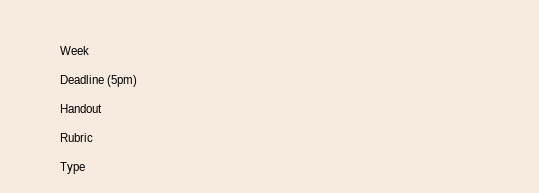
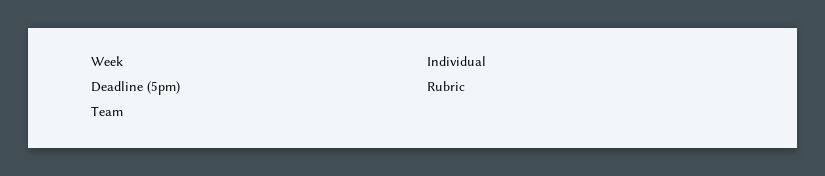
[60,104,102,113] Handout -> [91,106,123,116] [427,56,486,66] Team // Individual
[60,162,85,174] // Type -> (465, 86) none

